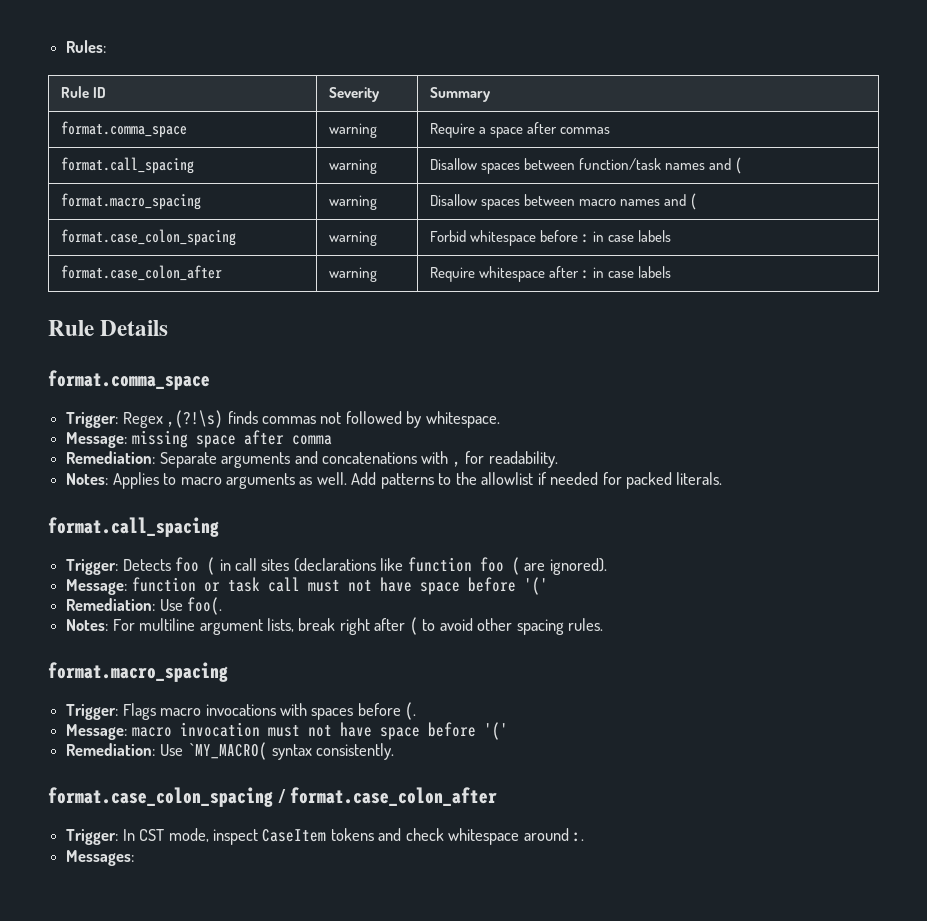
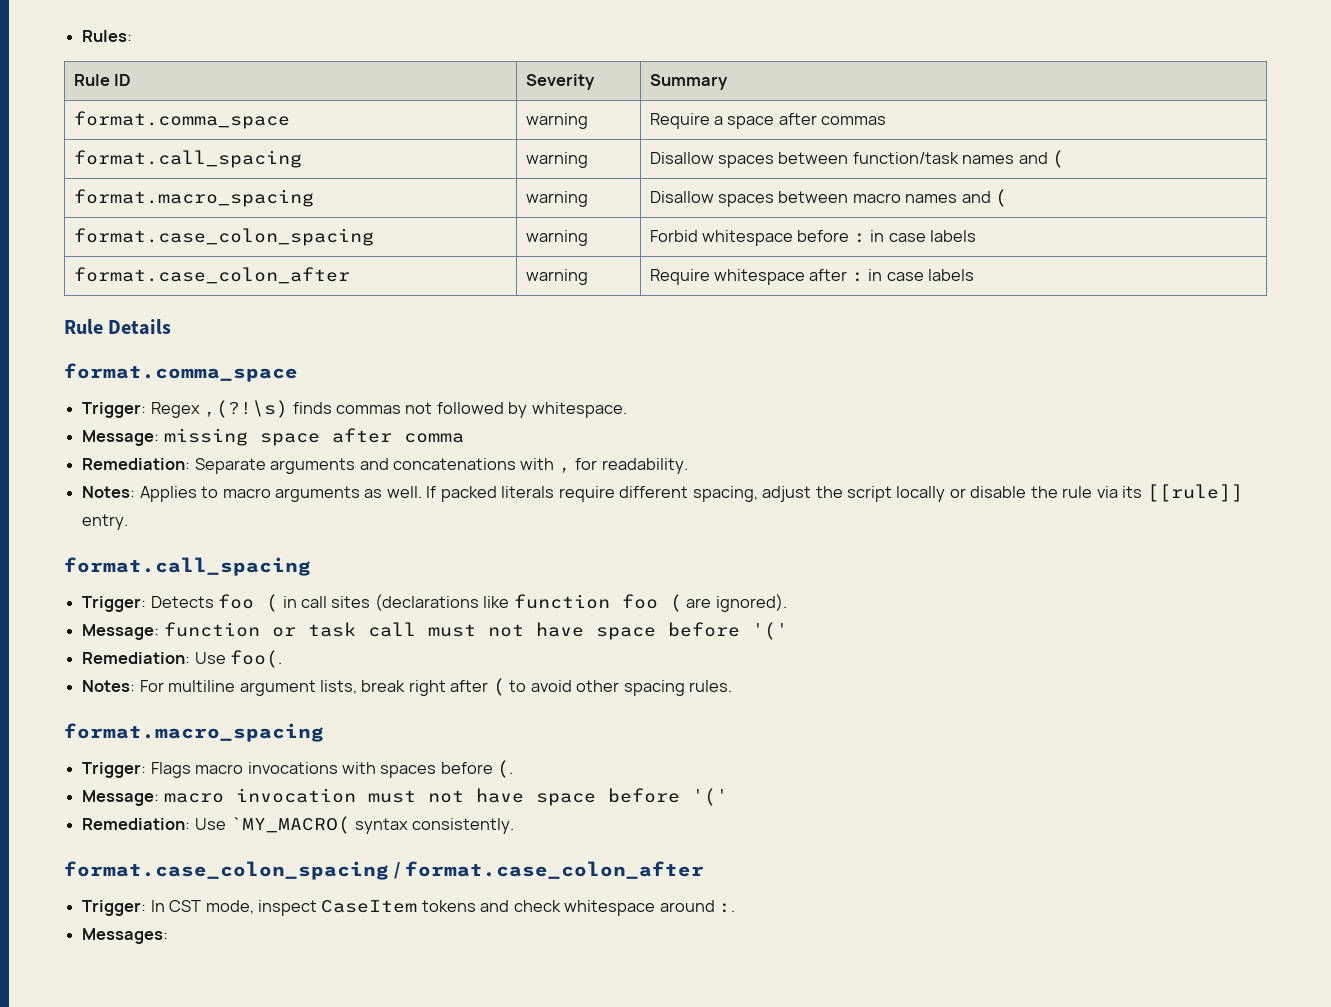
[351,472,723,489] Add patterns to the allowlist if needed for packed literals. -> [426,484,1243,502] [82,514,129,530] If packed literals require different spacing, adjust the script locally or disable the rule via its [[rule]] entry.

